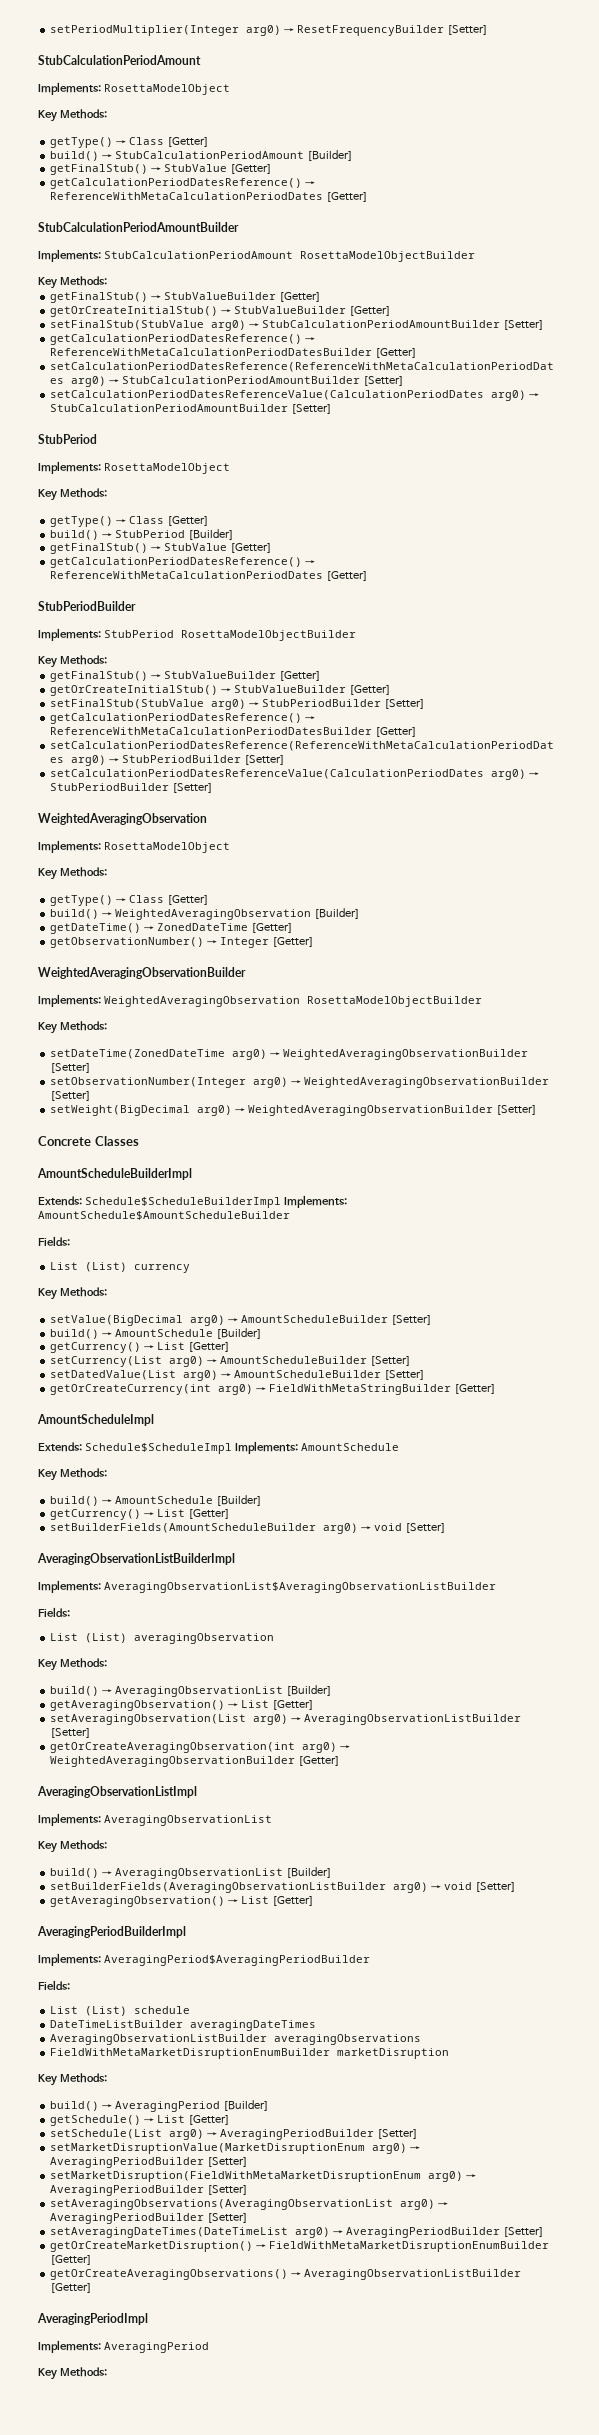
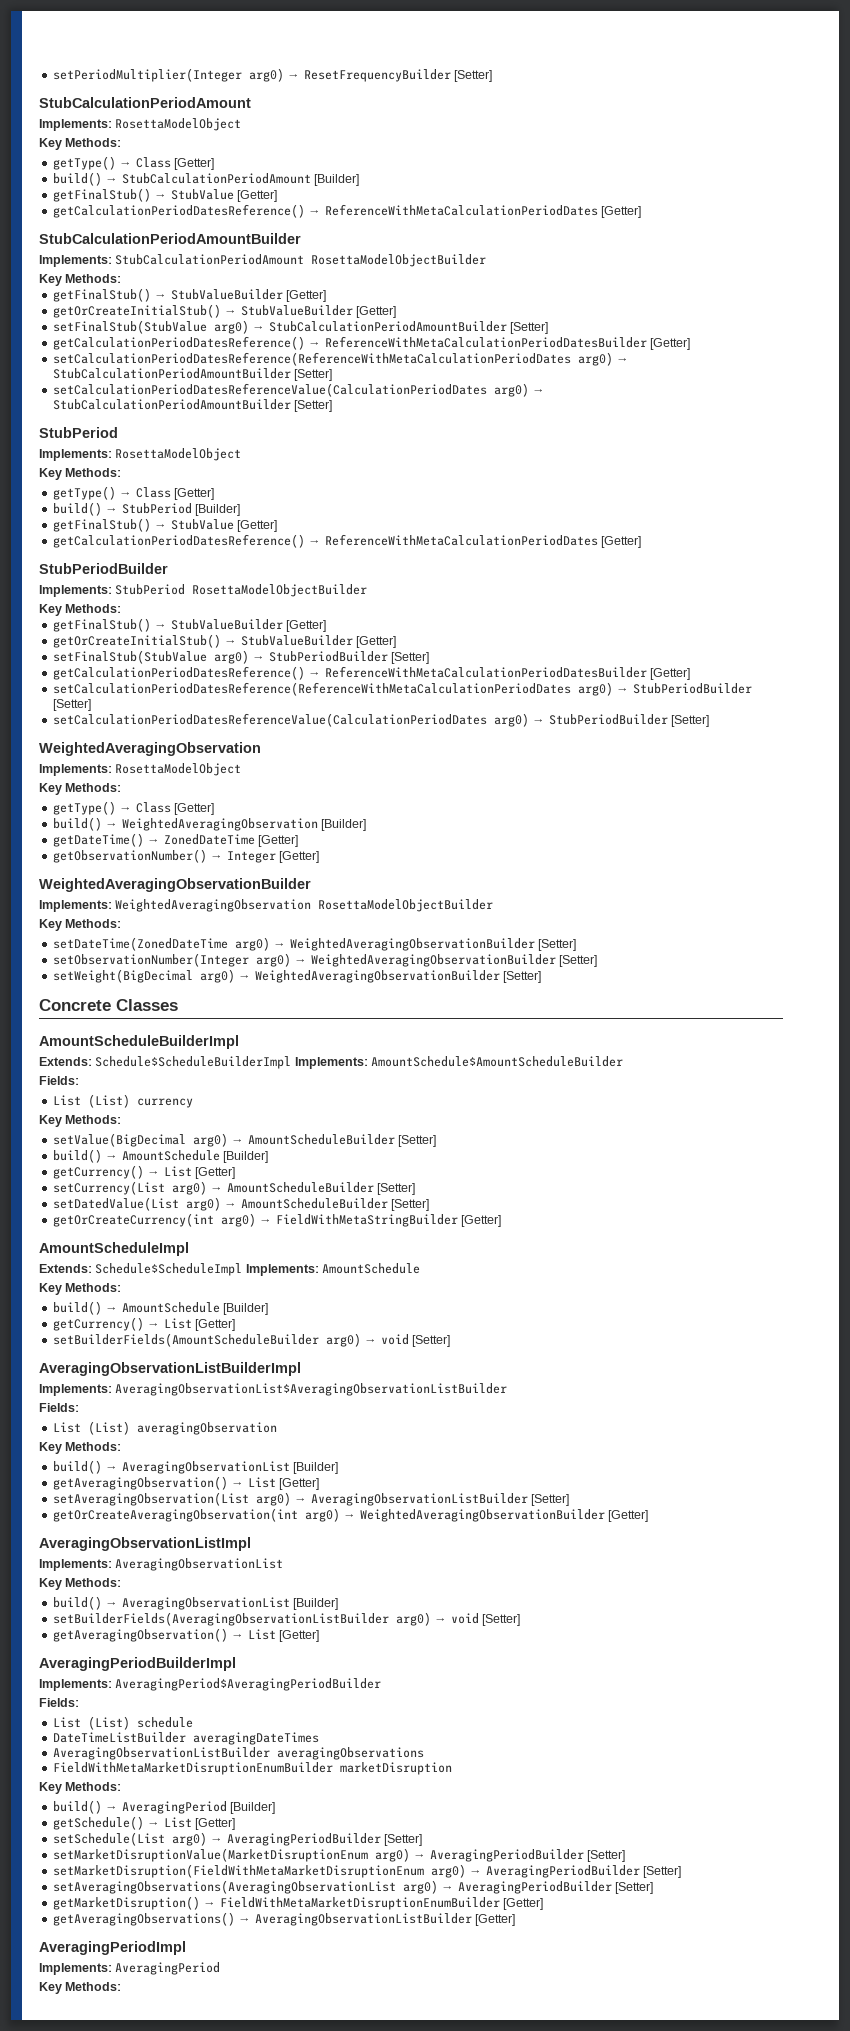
[50,2227,545,2238] [50,2241,254,2252] setAveragingDateTimes(DateTimeList arg0) → AveragingPeriodBuilder [Setter] // getOrCreateMarketDisruption() -> [52,1896,200,1910] getMarketDisruption()
[50,2269,289,2280] getOrCreateAveragingObservations() -> [52,1912,235,1926] getAveragingObservations()

